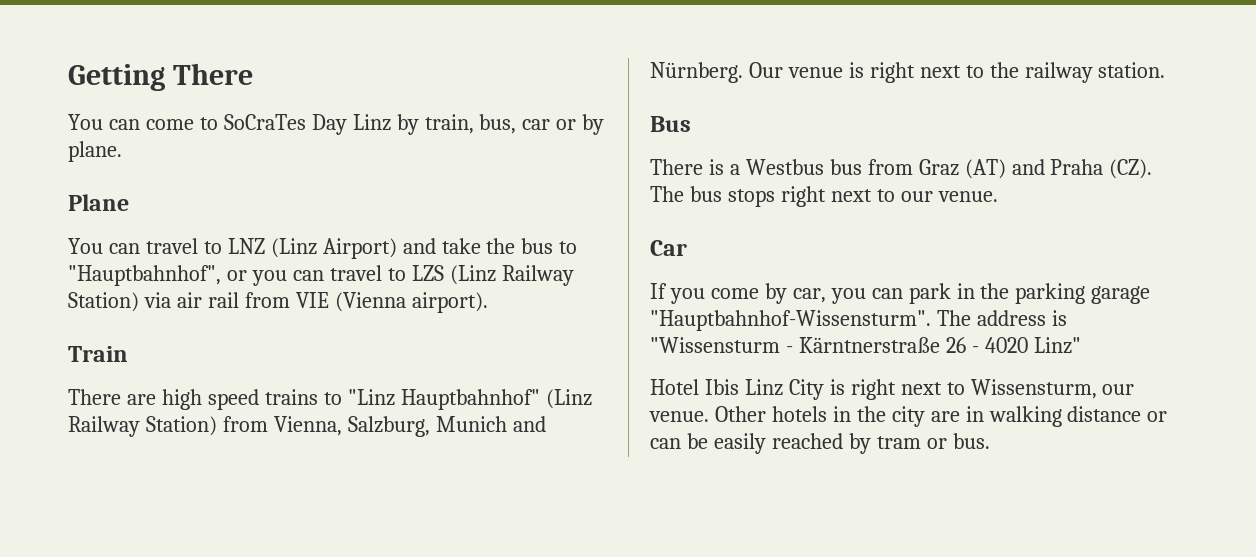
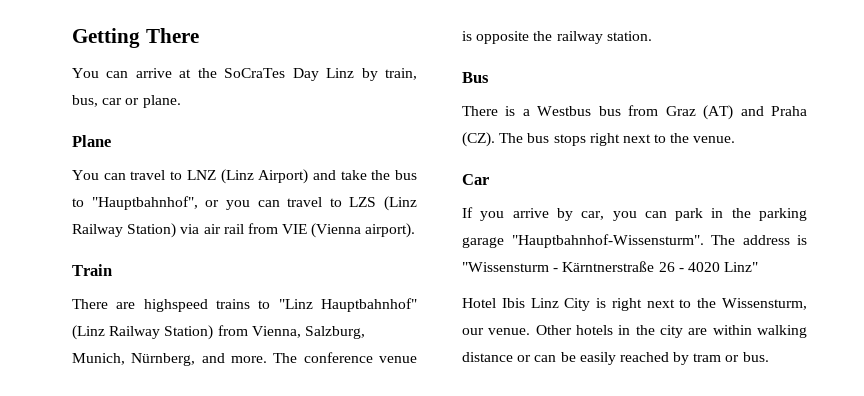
[145,117,218,130] come to -> [135,68,217,78] arrive at the
[582,114,605,135] by -> (140, 101) none
[161,389,259,410] high speed -> [143,299,208,312] highspeed
[435,416,546,432] [650,62,984,83] Munich and Nürnberg. Our venue is right next to -> [72,352,417,366] [462,31,530,44] Munich, Nürnberg, and more. The conference venue is opposite
[900,191,933,202] our -> [670,133,690,143] the
[710,288,759,299] come -> [512,208,549,218] arrive
(965, 388) none -> [697,298,717,308] the
[965,406,984,422] in -> [712,325,752,335] within

